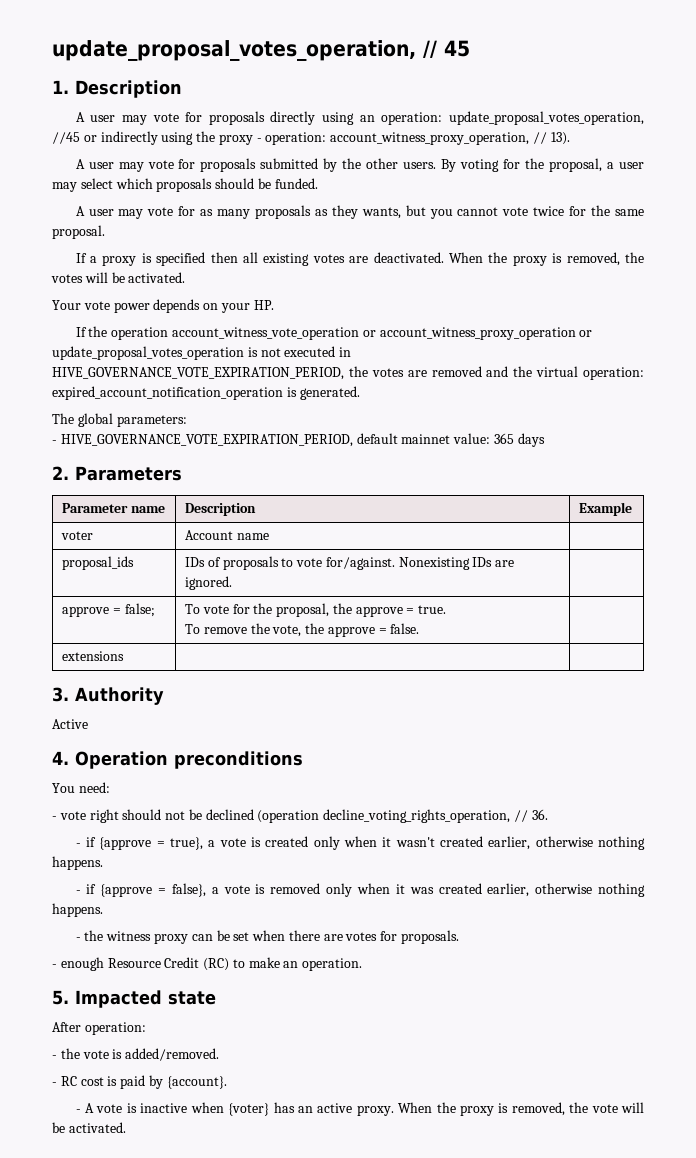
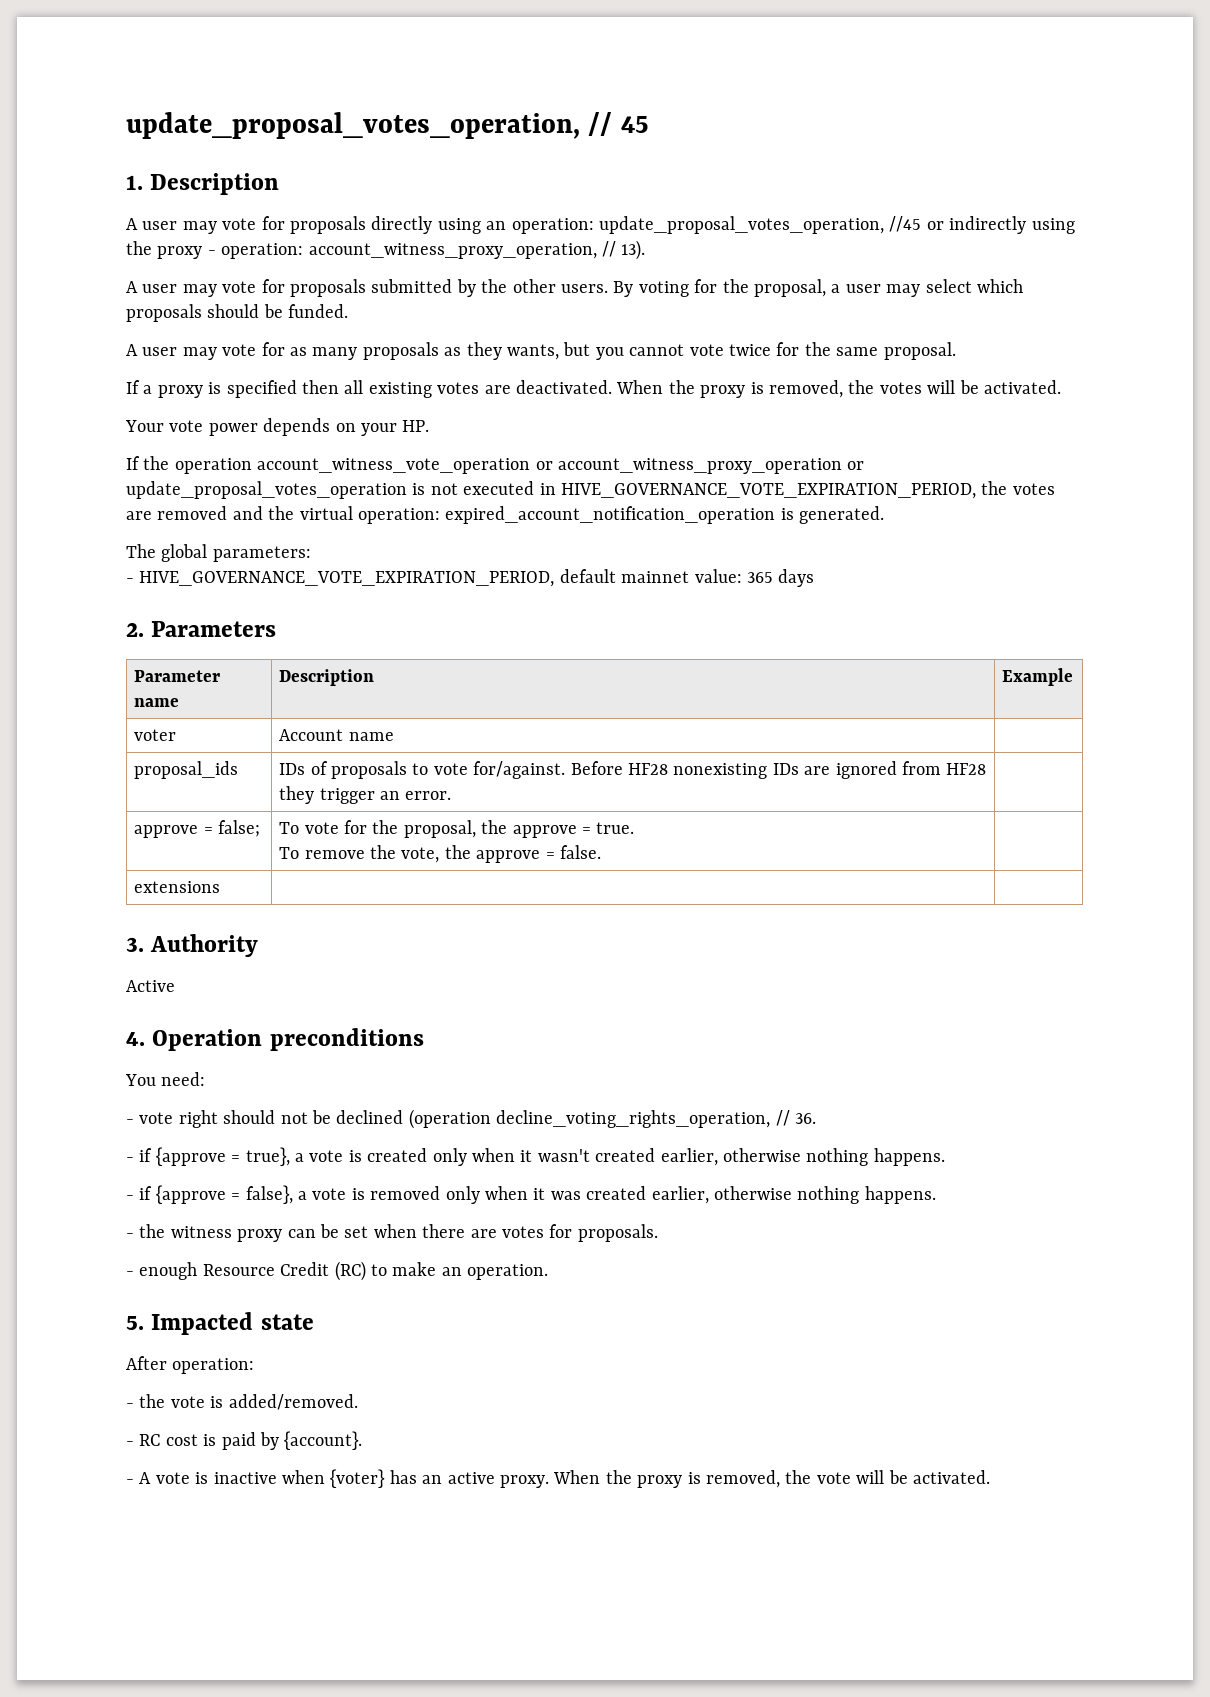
[398,557,515,570] [184,576,232,590] Nonexisting IDs are ignored. -> [570,761,987,779] [279,786,452,804] Before HF28 nonexisting IDs are ignored from HF28 they trigger an error.

